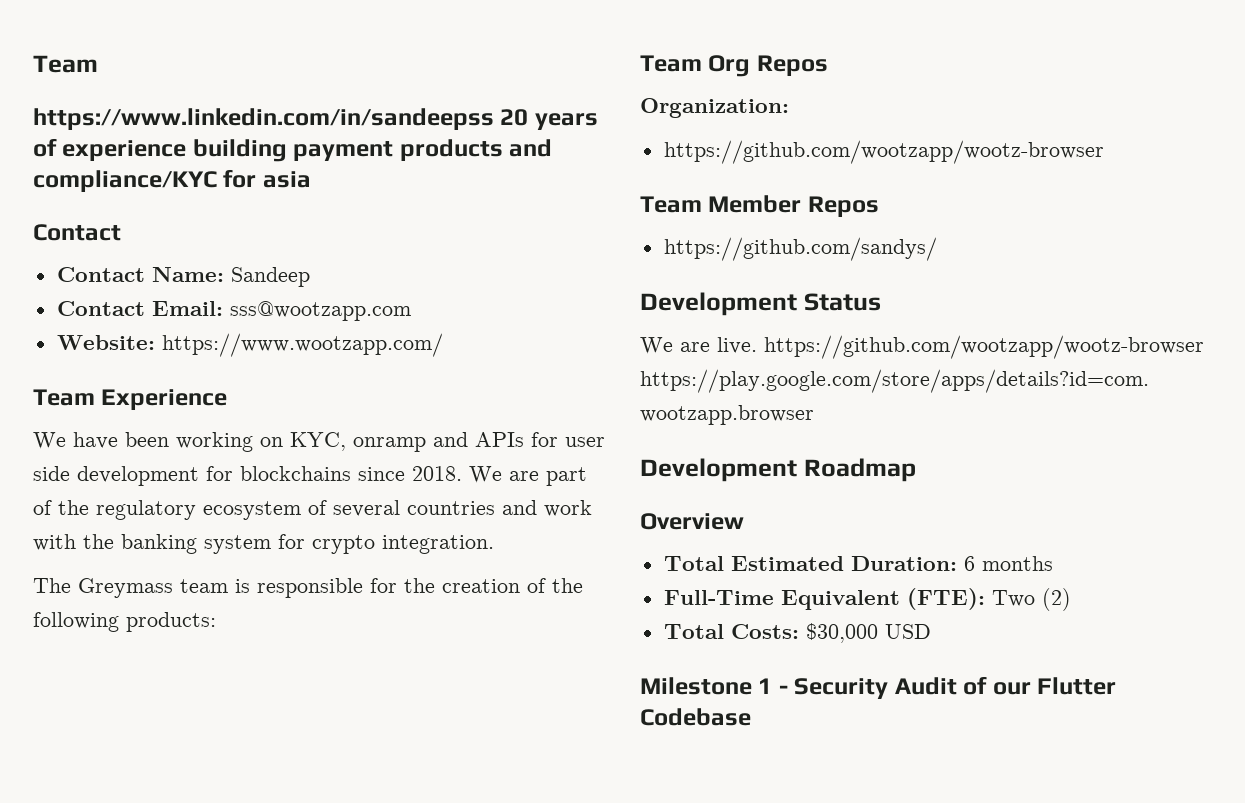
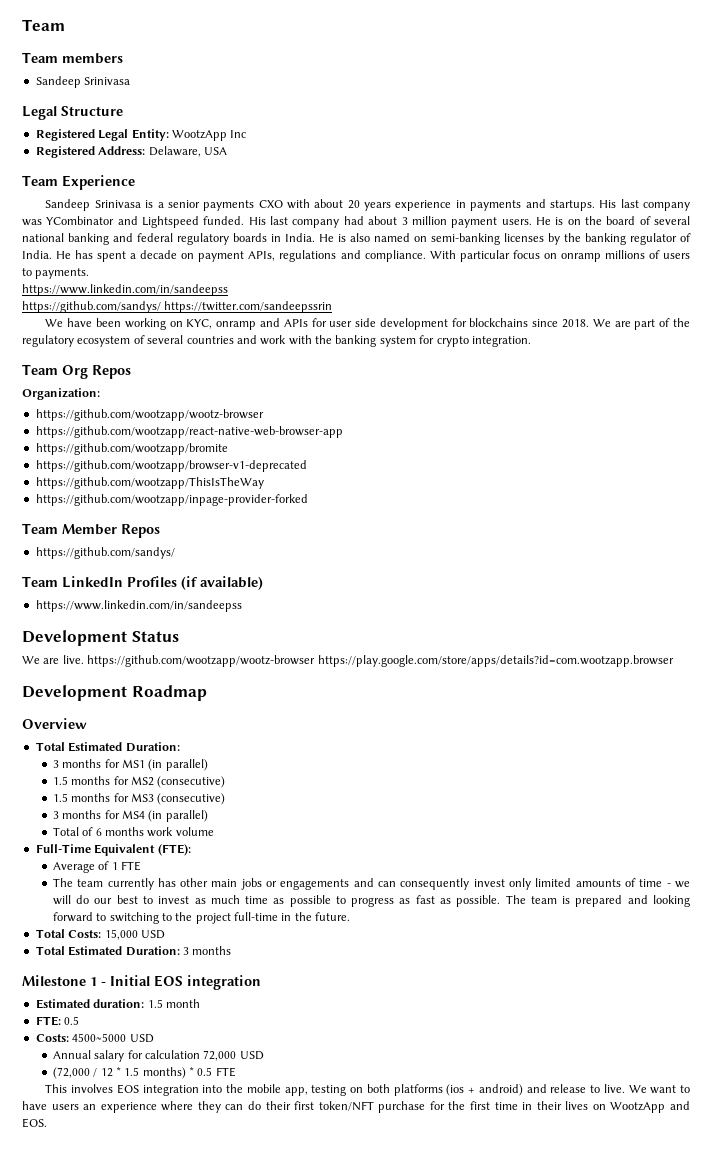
[33,108,598,130] [33,138,553,162] [33,169,311,192] [33,224,121,241] [56,267,310,287] [56,301,411,321] [56,333,443,357] [33,389,228,410] https://www.linkedin.com/in/sandeepss 20 years of experience building payment products and compliance/KYC for asia // Contact // Contact Name: Sandeep // Contact Email: sss@wootzapp.com // Website: https://www.wootzapp.com/ // Team Experience -> [22,52,123,64] [35,76,131,88] [22,106,123,120] [35,129,247,141] [35,146,227,158] [22,175,135,190] [45,199,691,211] [22,216,691,228] [22,233,691,245] [22,250,690,262] [22,268,90,279] [22,284,228,296] [22,301,333,313] Team members // Sandeep Srinivasa // Legal Structure // Registered Legal Entity: WootzApp Inc // Registered Address: Delaware, USA // Team Experience // Sandeep Srinivasa is a senior payments CXO with about 20 years experience in payments and startups. His last company was YCombinator and Lightspeed funded. His last company had about 3 million payment users. He is on the board of several national banking and federal regulatory boards in India. He is also named on semi-banking licenses by the banking regulator of India. He has spent a decade on payment APIs, regulations and compliance. With particular focus on onramp millions of users to payments. // https://www.linkedin.com/in/sandeepss // https://github.com/sandys/ https://twitter.com/sandeepssrin
[33,578,583,598] [33,612,216,632] // The Greymass team is responsible for the creation of the following products: -> (531, 341) none
(1104, 152) none -> [35,426,343,438] [35,443,228,455] [35,460,307,472] [35,477,264,489] [35,494,308,506] // https://github.com/wootzapp/react-native-web-browser-app // https://github.com/wootzapp/bromite // https://github.com/wootzapp/browser-v1-deprecated // https://github.com/wootzapp/ThisIsTheWay // https://github.com/wootzapp/inpage-provider-forked
(937, 249) none -> [22,576,263,590] [35,600,242,612] // Team LinkedIn Profiles (if available) // https://www.linkedin.com/in/sandeepss
(957, 563) none -> [52,759,208,771] [52,776,226,788] [52,793,226,805] [52,810,208,822] [52,827,94,836] // 3 months for MS1 (in parallel) // 1.5 months for MS2 (consecutive) // 1.5 months for MS3 (consecutive) // 3 months for MS4 (in parallel) // Total of
(1053, 563) none -> [147,827,214,837] work volume
[991,588,1071,611] Two (2) -> [52,861,141,873] [52,878,690,890] [52,895,690,907] [52,912,351,924] // Average of 1 FTE // The team currently has other main jobs or engagements and can consequently invest only limited amounts of time - we will do our best to invest as much time as possible to progress as fast as possible. The team is prepared and looking forward to switching to the project full-time in the future.
[805,623,931,643] [640,676,1117,699] [640,708,751,726] $30,000 USD // Milestone 1 - Security Audit of our Flutter Codebase -> [104,929,165,940] [35,946,232,956] [22,975,261,990] [35,999,200,1009] [35,1016,80,1026] [35,1033,154,1043] [52,1050,264,1062] [52,1067,236,1079] [45,1084,690,1096] [22,1101,690,1113] [22,1118,47,1128] 15,000 USD // Total Estimated Duration: 3 months // Milestone 1 - Initial EOS integration // Estimated duration: 1.5 month // FTE: 0.5 // Costs: 4500~5000 USD // Annual salary for calculation 72,000 USD // (72,000 / 12 * 1.5 months) * 0.5 FTE // This involves EOS integration into the mobile app, testing on both platforms (ios + android) and release to live. We want to have users an experience where they can do their first token/NFT purchase for the first time in their lives on WootzApp and EOS.

